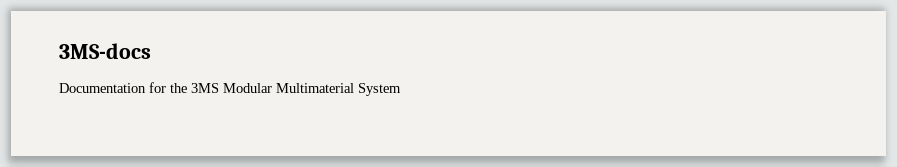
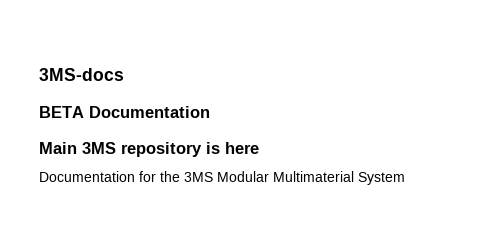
(151, 51) none -> [39,106,210,118] [39,142,259,157] // BETA Documentation // Main 3MS repository is here

